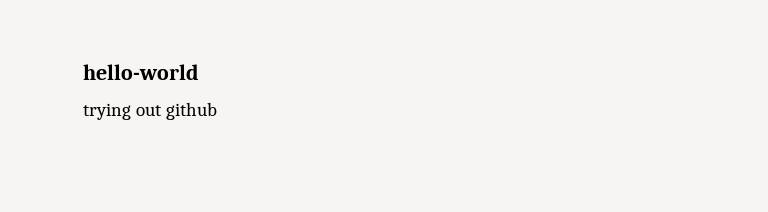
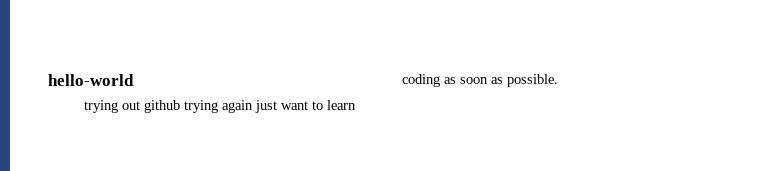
(218, 111) none -> [183,100,356,113] [402,74,558,87] trying again just want to learn coding as soon as possible.

